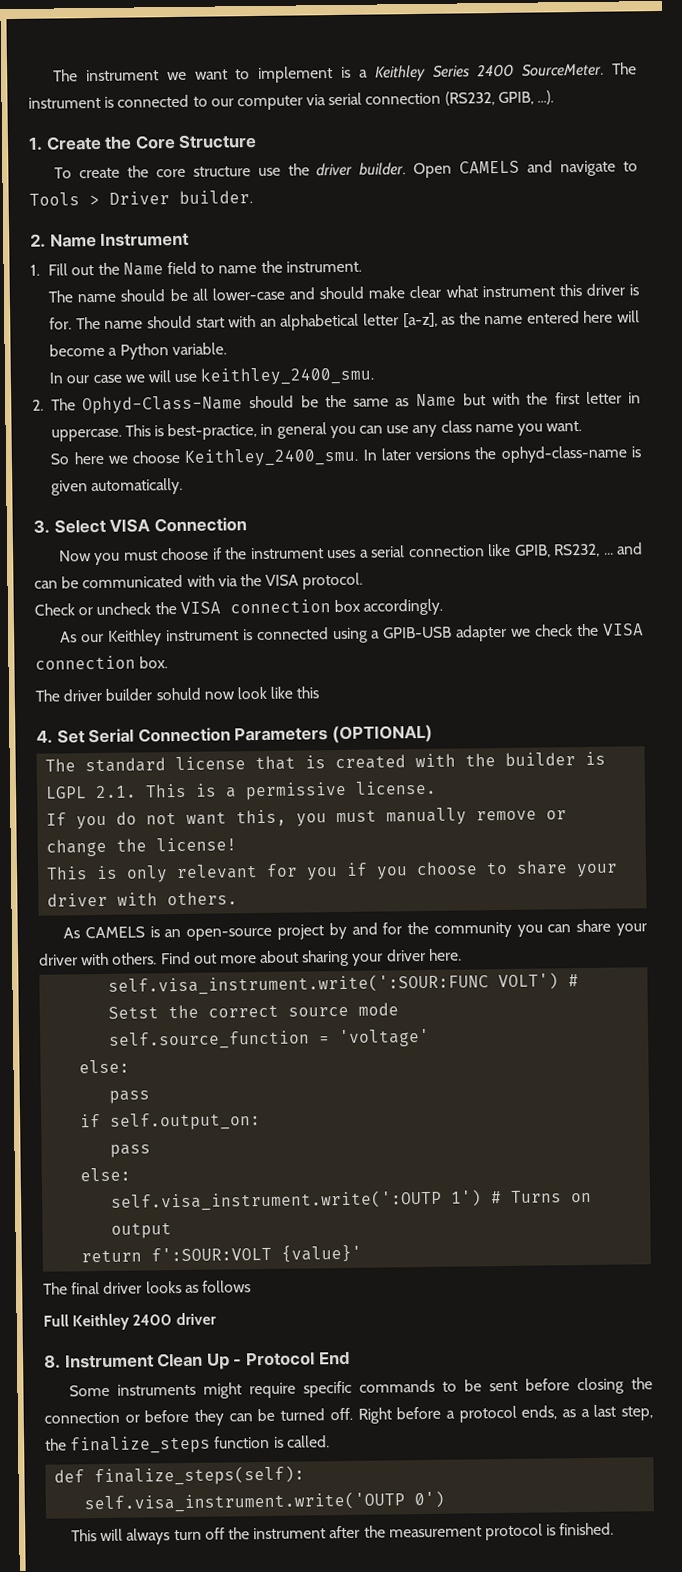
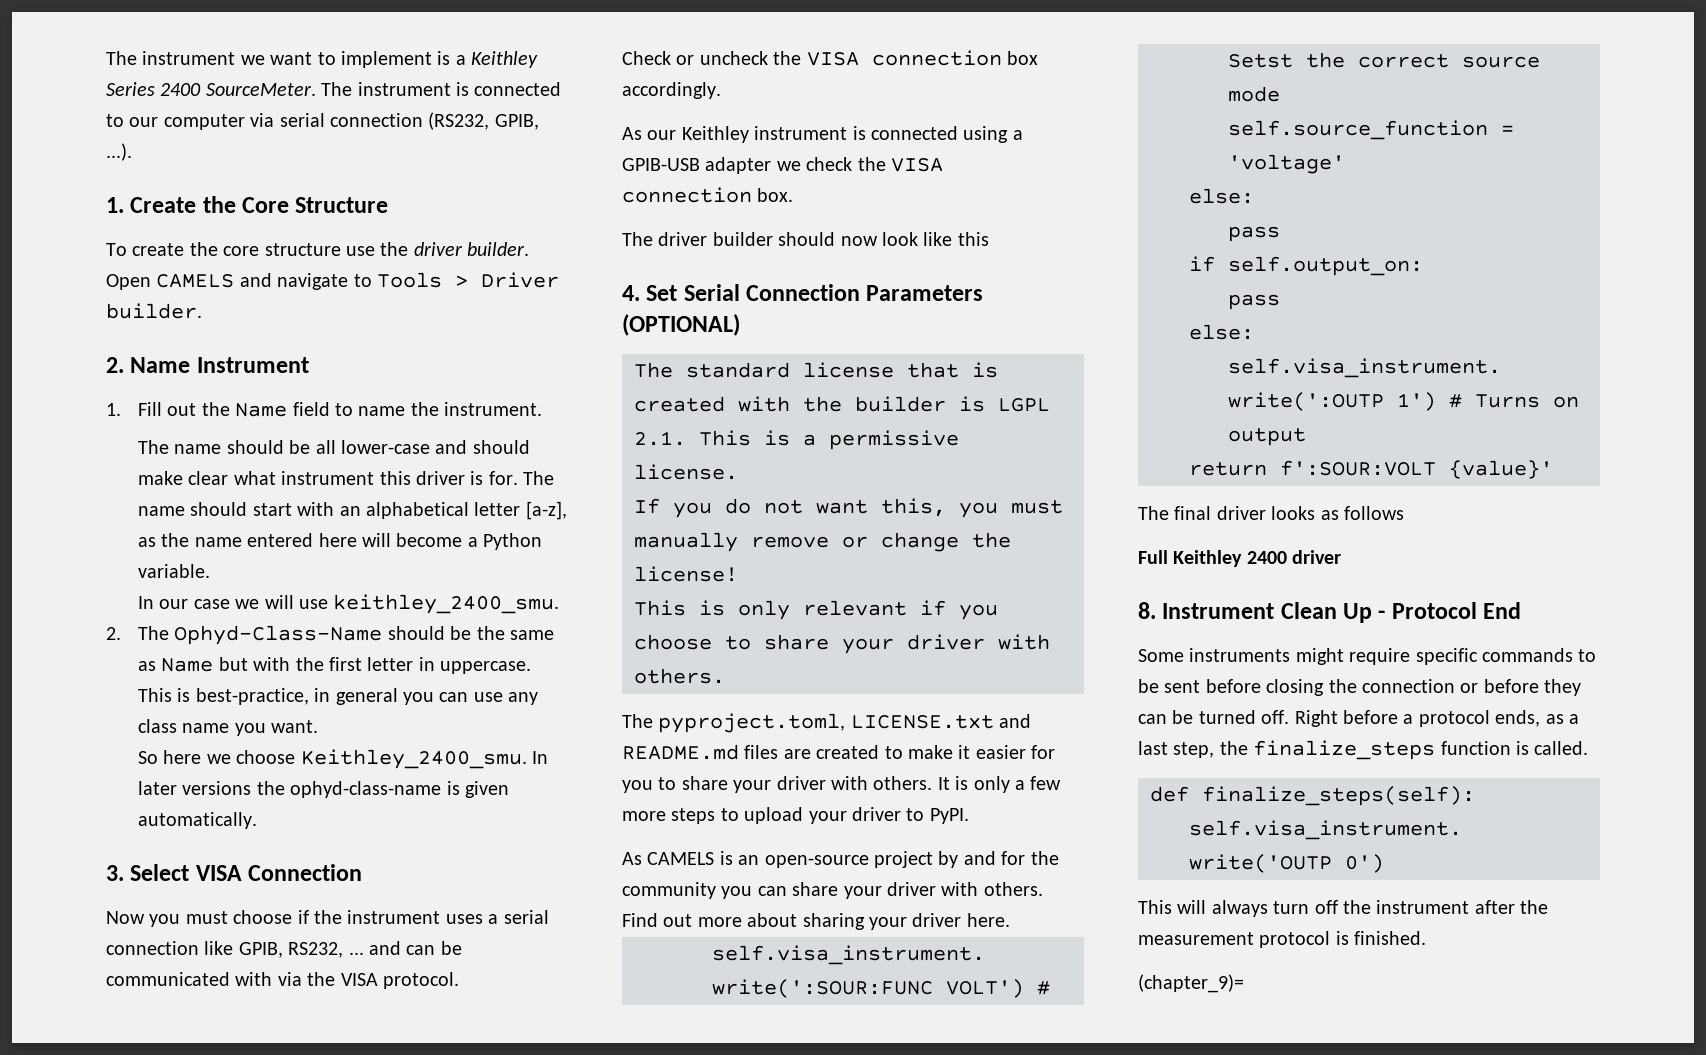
[155,687,201,701] sohuld -> [778,232,836,246] should
[266,863,339,881] for you -> (907, 608) none
(239, 898) none -> [622,713,1032,733] [622,744,1056,760] [622,776,1062,793] [622,807,969,824] // The pyproject.toml, LICENSE.txt and README.md files are created to make it easier for you to share your driver with others. It is only a few more steps to upload your driver to PyPI.
(615, 1529) none -> [1138,974,1244,993] // (chapter_9)=

